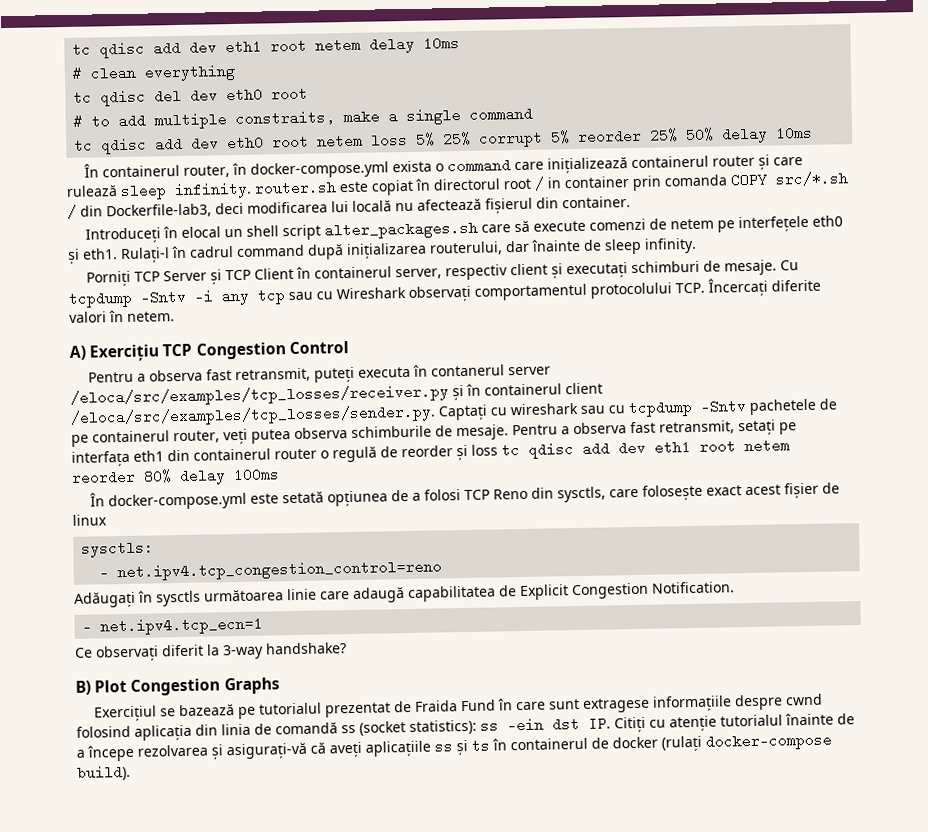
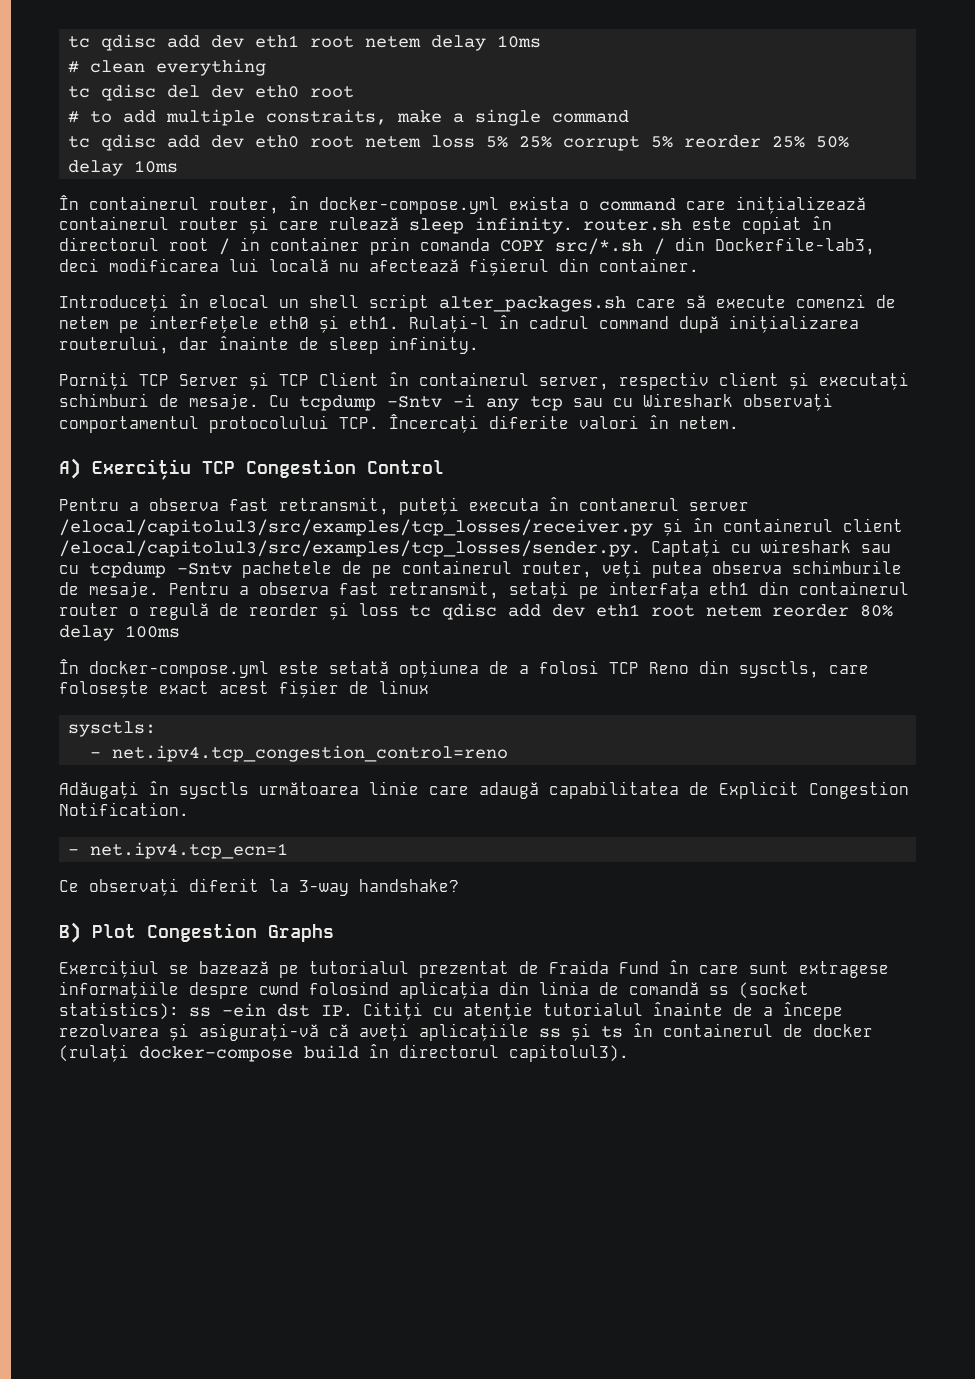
[70,384,449,407] /eloca/src/examples/tcp_losses/receiver.py -> [59,519,653,536] /elocal/capitolul3/src/examples/tcp_losses/receiver.py
[70,404,436,427] /eloca/src/examples/tcp_losses/sender.py. -> [59,540,641,557] /elocal/capitolul3/src/examples/tcp_losses/sender.py.
[77,764,131,781] build). -> [304,1044,629,1062] build în directorul capitolul3).

